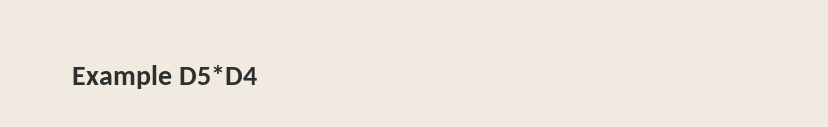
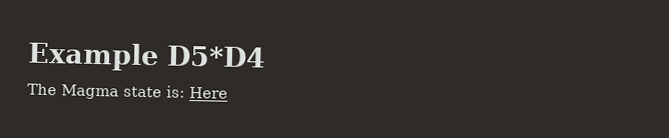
(258, 75) none -> [27,83,228,100] // The Magma state is: Here

